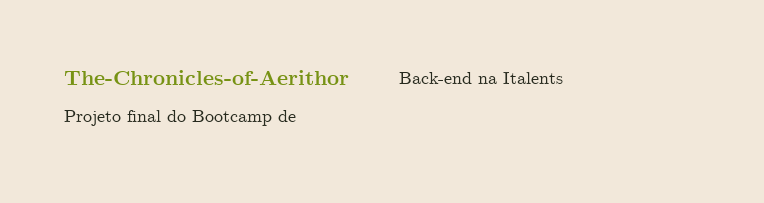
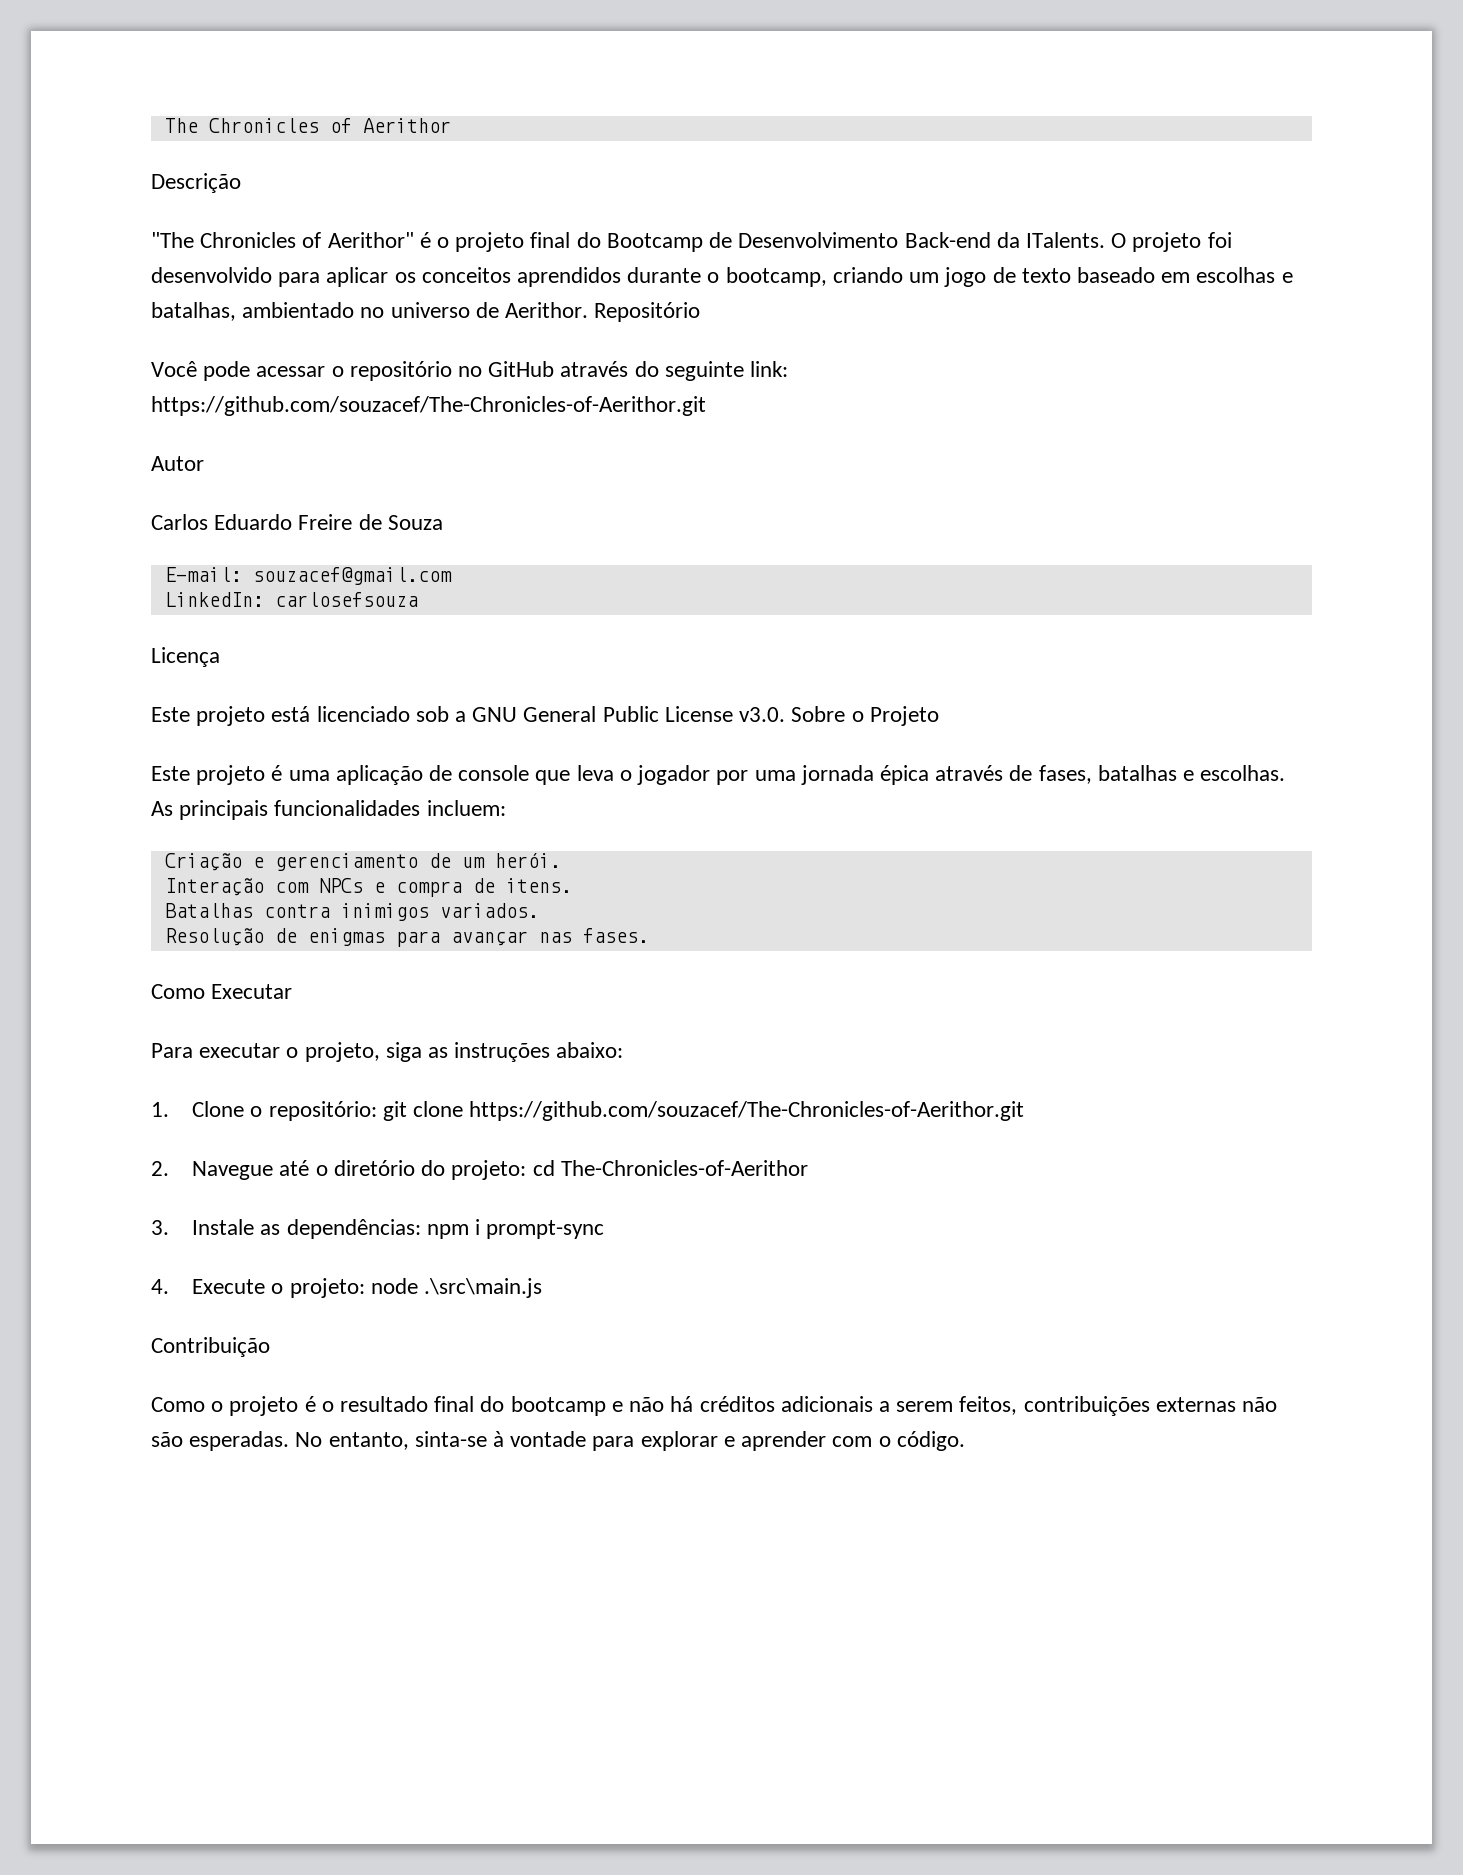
[64,70,349,85] [64,110,296,126] [399,72,563,84] The-Chronicles-of-Aerithor // Projeto final do Bootcamp de Back-end na Italents -> [164,118,451,133] [151,173,241,193] [151,232,1232,252] [151,267,1293,287] [151,302,701,322] [151,361,789,381] [151,396,706,416] [151,456,204,471] [151,514,443,530] [164,567,452,585] [164,592,418,607] [151,647,220,667] [151,706,939,726] [151,765,1286,785] [151,800,506,820] [164,853,561,871] [164,878,572,897] [164,903,539,921] [164,928,649,947] [151,984,293,999] [151,1042,624,1062] [151,1101,1025,1121] [151,1160,808,1180] [151,1219,605,1239] [151,1278,543,1298] [151,1337,270,1357] [151,1396,1277,1416] [151,1431,965,1451] The Chronicles of Aerithor // Descrição // "The Chronicles of Aerithor" é o projeto final do Bootcamp de Desenvolvimento Back-end da ITalents. O projeto foi desenvolvido para aplicar os conceitos aprendidos durante o bootcamp, criando um jogo de texto baseado em escolhas e batalhas, ambientado no universo de Aerithor. Repositório // Você pode acessar o repositório no GitHub através do seguinte link: https://github.com/souzacef/The-Chronicles-of-Aerithor.git // Autor // Carlos Eduardo Freire de Souza // E-mail: souzacef@gmail.com // LinkedIn: carlosefsouza // Licença // Este projeto está licenciado sob a GNU General Public License v3.0. Sobre o Projeto // Este projeto é uma aplicação de console que leva o jogador por uma jornada épica através de fases, batalhas e escolhas. As principais funcionalidades incluem: // Criação e gerenciamento de um herói. // Interação com NPCs e compra de itens. // Batalhas contra inimigos variados. // Resolução de enigmas para avançar nas fases. // Como Executar // Para executar o projeto, siga as instruções abaixo: // 1. Clone o repositório: git clone https://github.com/souzacef/The-Chronicles-of-Aerithor.git // 2. Navegue até o diretório do projeto: cd The-Chronicles-of-Aerithor // 3. Instale as dependências: npm i prompt-sync // 4. Execute o projeto: node .\src\main.js // Contribuição // Como o projeto é o resultado final do bootcamp e não há créditos adicionais a serem feitos, contribuições externas não são esperadas. No entanto, sinta-se à vontade para explorar e aprender com o código.

